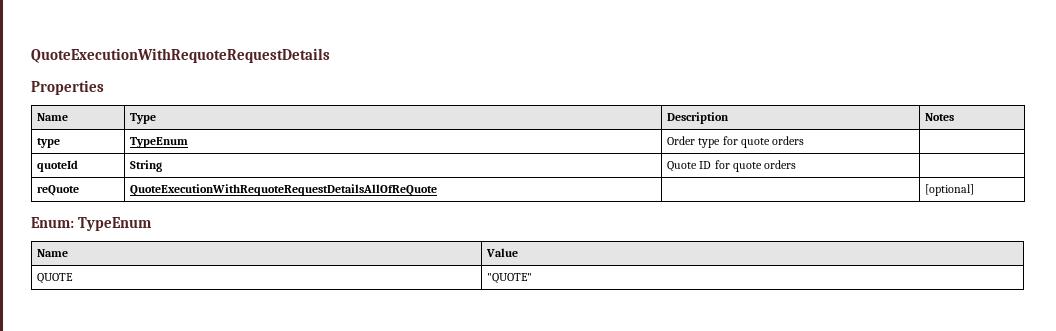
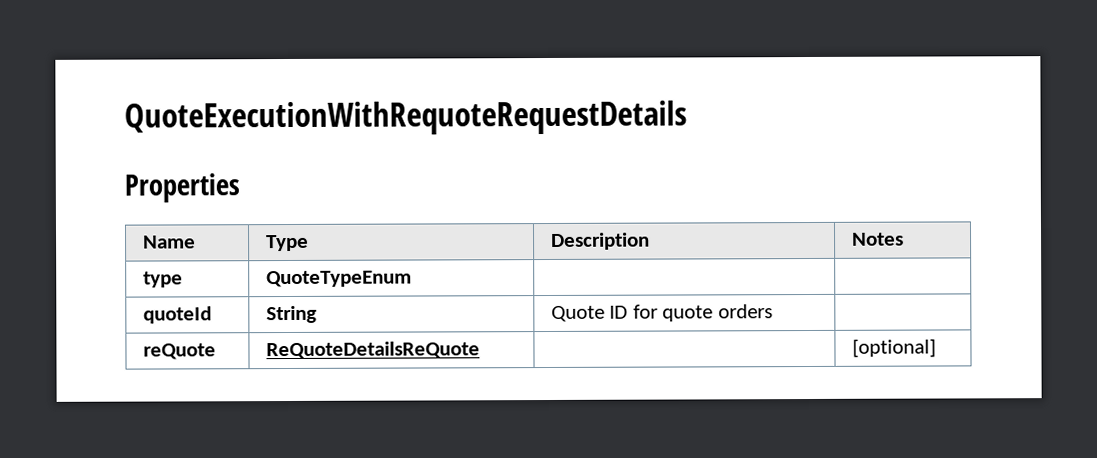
[130,137,189,148] [667,136,804,148] TypeEnum | Order type for quote orders -> [265,270,412,288] QuoteTypeEnum |
[130,184,438,196] QuoteExecutionWithRequoteRequestDetailsAllOfReQuote -> [265,341,480,360] ReQuoteDetailsReQuote
[31,217,152,231] [37,249,69,257] [486,248,519,257] [37,273,74,284] [487,273,533,284] // Enum: TypeEnum // Name | Value // QUOTE | "QUOTE" -> (936, 348) none

